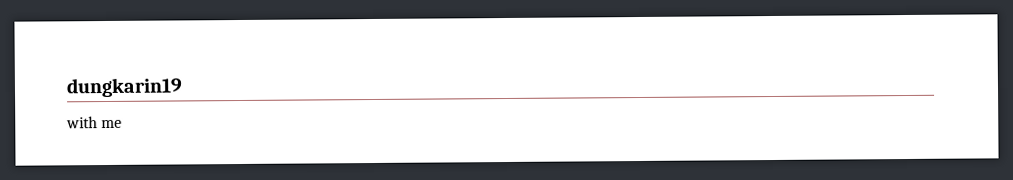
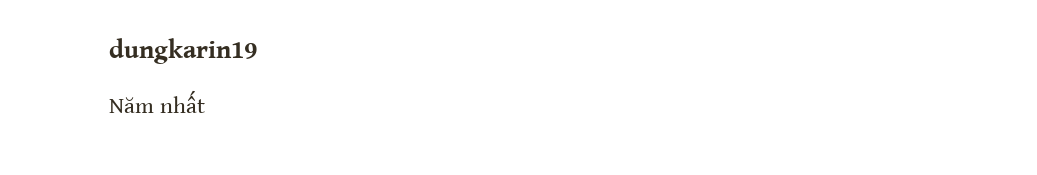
[66,116,123,129] with me -> [109,90,206,113] Năm nhất

